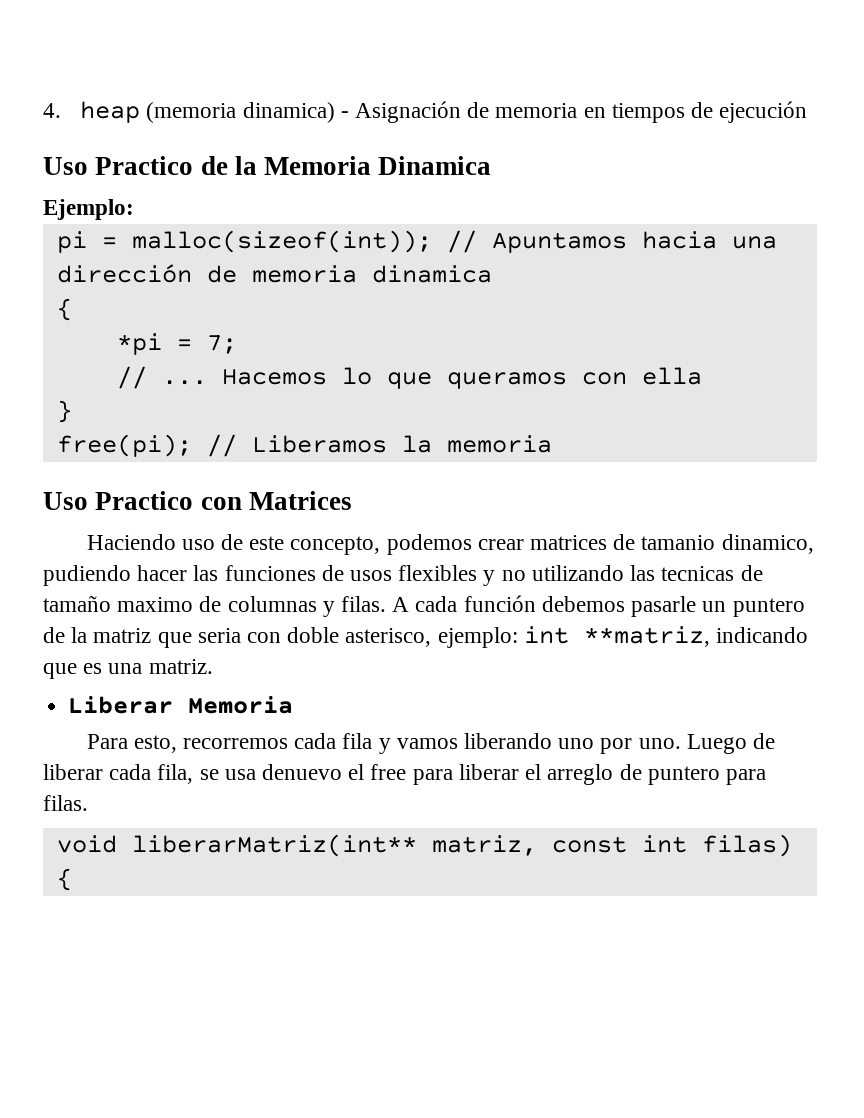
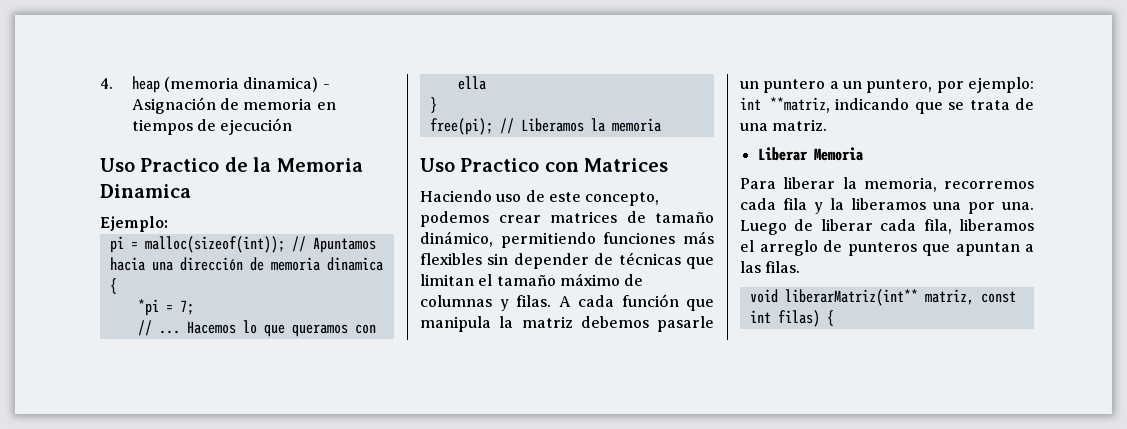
[641,534,814,554] [43,565,763,586] [43,595,194,612] tamanio dinamico, pudiendo hacer las funciones de usos flexibles y no utilizando las tecnicas de tamaño maximo -> [655,212,714,223] [420,231,714,248] [420,252,714,269] [420,273,620,286] tamaño dinámico, permitiendo funciones más flexibles sin depender de técnicas que limitan el tamaño máximo
[541,596,805,617] [43,627,432,648] debemos pasarle un puntero de la matriz que seria con doble asterisco, -> [686,299,714,311] [420,316,714,332] [740,79,964,93] que manipula la matriz debemos pasarle un puntero a un puntero, por
[83,663,103,674] es -> [948,98,1034,110] se trata de
[133,735,177,753] esto, -> [783,177,937,192] liberar la memoria,
[396,733,681,754] vamos liberando uno por uno. -> [830,198,1034,214] la liberamos una por una.
[199,764,766,785] se usa denuevo el free para liberar el arreglo de puntero para -> [959,219,1034,231] [740,240,1034,256] [740,261,761,273] liberamos el arreglo de punteros que apuntan a las

